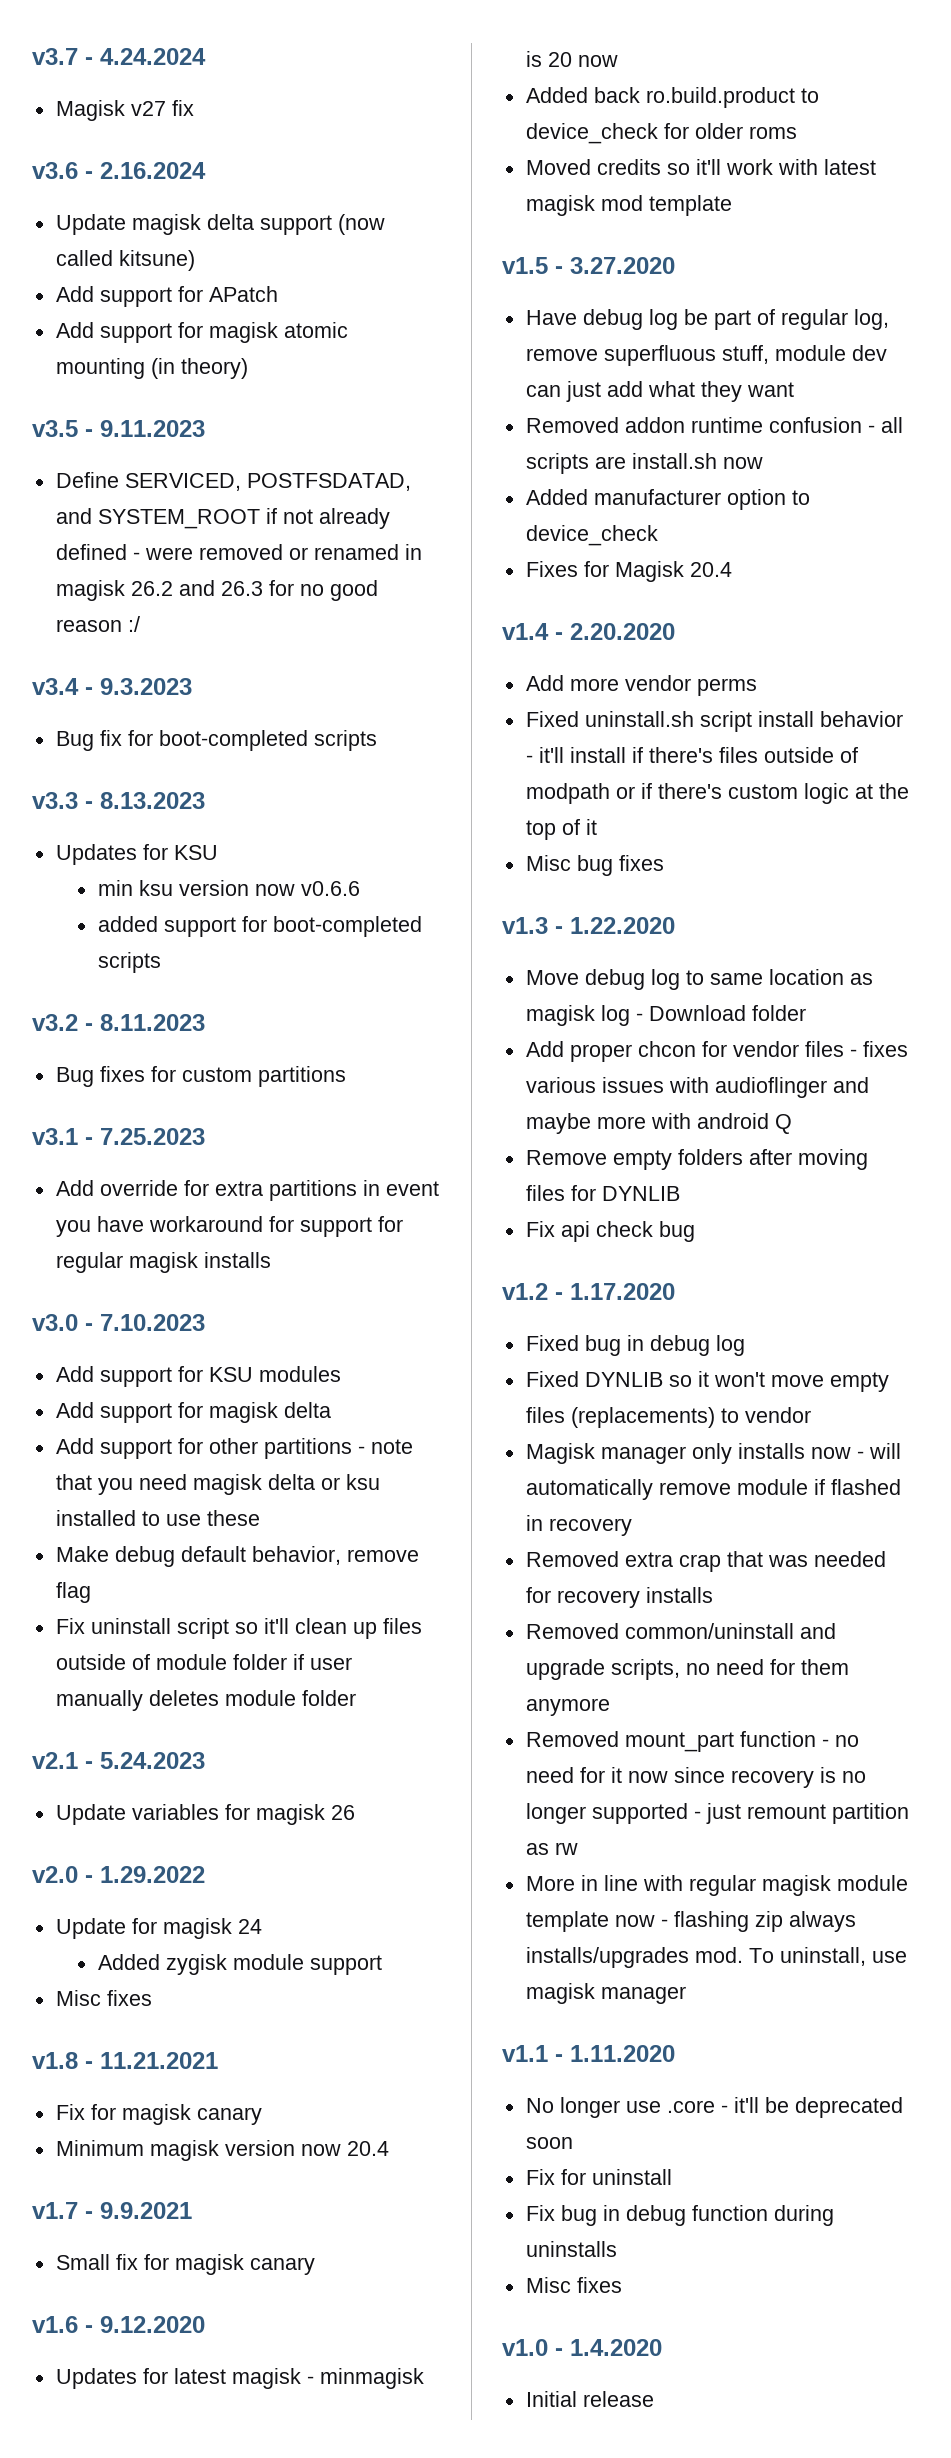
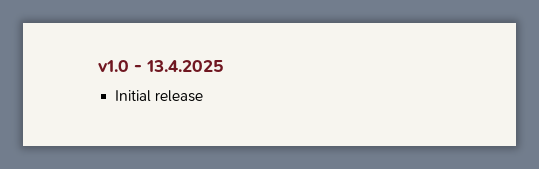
[32,48,206,65] [55,100,194,121] [32,162,206,179] [55,214,385,235] [55,250,195,271] [55,286,278,307] [55,322,348,343] [55,358,248,379] [32,420,205,437] [55,472,411,491] [55,508,390,529] [55,544,422,560] [55,580,378,601] [55,616,140,632] [32,678,192,695] [55,730,377,751] [32,792,205,809] [55,844,218,865] [97,880,360,896] [97,916,422,937] [97,952,161,973] [32,1014,205,1031] [55,1066,346,1087] [32,1128,205,1145] [55,1180,439,1201] [55,1216,403,1237] [55,1252,271,1273] [32,1314,205,1331] [55,1366,341,1387] [55,1402,331,1423] [55,1438,413,1459] [55,1474,380,1495] [55,1510,260,1526] [55,1546,419,1567] [55,1582,91,1603] [55,1618,422,1639] [55,1654,352,1670] [55,1690,356,1711] [32,1752,205,1769] [55,1804,355,1825] [32,1866,205,1883] [55,1918,262,1939] [97,1954,382,1975] [55,1990,152,2006] [32,2052,218,2069] [55,2104,262,2125] [55,2140,389,2161] [32,2202,192,2219] [55,2254,315,2275] [32,2316,205,2333] [55,2368,424,2389] [525,51,618,67] [525,87,819,108] [525,123,797,144] [525,159,876,175] [525,195,732,216] [502,257,675,274] [525,309,889,330] [525,345,887,366] [525,381,794,402] [525,417,903,433] [525,453,763,474] [525,489,810,510] [525,525,658,546] [525,561,732,582] [502,623,675,640] [525,675,757,696] [525,711,903,732] [525,747,858,763] [525,783,909,804] [525,819,597,840] [525,855,664,876] [502,917,675,934] [525,969,873,990] [525,1005,806,1026] [525,1041,908,1062] [525,1077,869,1098] [525,1113,792,1134] [525,1149,868,1170] [525,1185,680,1201] [525,1221,695,1242] [502,1283,675,1300] [525,1335,745,1356] [525,1371,889,1392] [525,1407,811,1428] [525,1443,901,1464] [525,1479,901,1500] [525,1515,632,1536] [525,1551,886,1572] [525,1587,713,1608] [525,1623,836,1639] [525,1659,849,1680] [525,1698,610,1716] [525,1731,859,1752] [525,1767,866,1788] [525,1803,909,1824] [525,1842,578,1855] [525,1875,908,1896] [525,1911,856,1932] [525,1947,907,1968] [525,1983,686,2004] [502,2045,675,2062] [525,2097,903,2118] [525,2137,573,2149] [525,2169,672,2185] [525,2205,834,2226] [525,2241,617,2257] [525,2277,622,2293] v3.7 - 4.24.2024 // Magisk v27 fix // v3.6 - 2.16.2024 // Update magisk delta support (now called kitsune) // Add support for APatch // Add support for magisk atomic mounting (in theory) // v3.5 - 9.11.2023 // Define SERVICED, POSTFSDATAD, and SYSTEM_ROOT if not already defined - were removed or renamed in magisk 26.2 and 26.3 for no good reason :/ // v3.4 - 9.3.2023 // Bug fix for boot-completed scripts // v3.3 - 8.13.2023 // Updates for KSU // min ksu version now v0.6.6 // added support for boot-completed scripts // v3.2 - 8.11.2023 // Bug fixes for custom partitions // v3.1 - 7.25.2023 // Add override for extra partitions in event you have workaround for support for regular magisk installs // v3.0 - 7.10.2023 // Add support for KSU modules // Add support for magisk delta // Add support for other partitions - note that you need magisk delta or ksu installed to use these // Make debug default behavior, remove flag // Fix uninstall script so it'll clean up files outside of module folder if user manually deletes module folder // v2.1 - 5.24.2023 // Update variables for magisk 26 // v2.0 - 1.29.2022 // Update for magisk 24 // Added zygisk module support // Misc fixes // v1.8 - 11.21.2021 // Fix for magisk canary // Minimum magisk version now 20.4 // v1.7 - 9.9.2021 // Small fix for magisk canary // v1.6 - 9.12.2020 // Updates for latest magisk - minmagisk is 20 now // Added back ro.build.product to device_check for older roms // Moved credits so it'll work with latest magisk mod template // v1.5 - 3.27.2020 // Have debug log be part of regular log, remove superfluous stuff, module dev can just add what they want // Removed addon runtime confusion - all scripts are install.sh now // Added manufacturer option to device_check // Fixes for Magisk 20.4 // v1.4 - 2.20.2020 // Add more vendor perms // Fixed uninstall.sh script install behavior - it'll install if there's files outside of modpath or if there's custom logic at the top of it // Misc bug fixes // v1.3 - 1.22.2020 // Move debug log to same location as magisk log - Download folder // Add proper chcon for vendor files - fixes various issues with audioflinger and maybe more with android Q // Remove empty folders after moving files for DYNLIB // Fix api check bug // v1.2 - 1.17.2020 // Fixed bug in debug log // Fixed DYNLIB so it won't move empty files (replacements) to vendor // Magisk manager only installs now - will automatically remove module if flashed in recovery // Removed extra crap that was needed for recovery installs // Removed common/uninstall and upgrade scripts, no need for them anymore // Removed mount_part function - no need for it now since recovery is no longer supported - just remount partition as rw // More in line with regular magisk module template now - flashing zip always installs/upgrades mod. To uninstall, use magisk manager // v1.1 - 1.11.2020 // No longer use .core - it'll be deprecated soon // Fix for uninstall // Fix bug in debug function during uninstalls // Misc fixes // -> (98, 66) none
[570,2339,662,2356] 1.4.2020 -> [146,60,224,72] 13.4.2025

